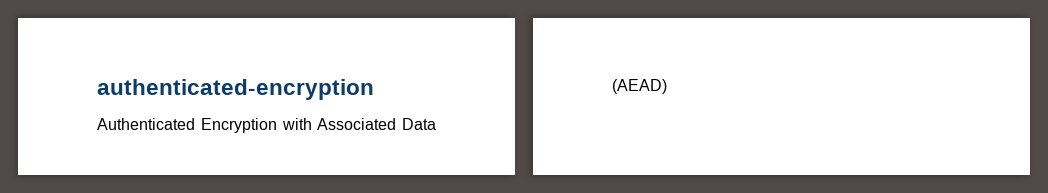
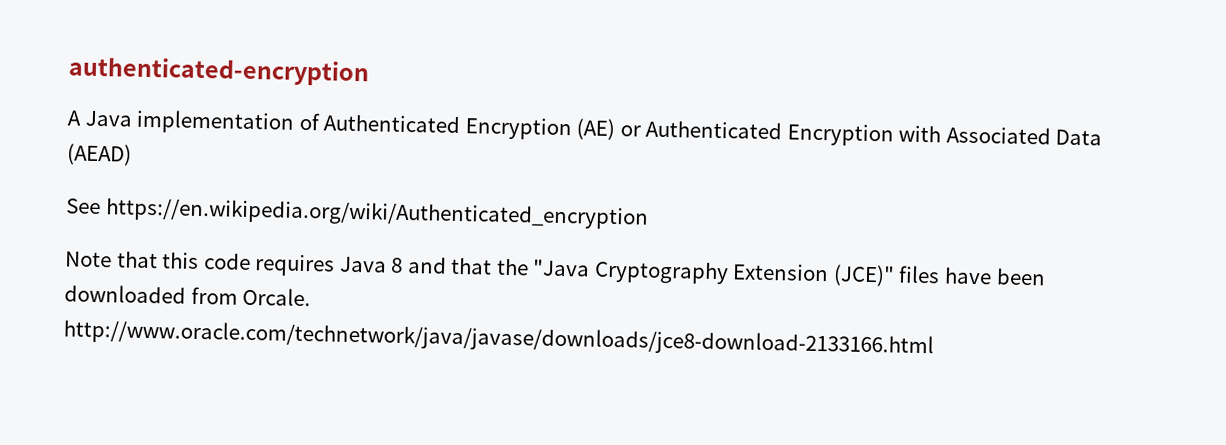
(374, 89) none -> [67,109,641,141] A Java implementation of Authenticated Encryption (AE) or
(667, 86) none -> [66,197,649,230] [65,251,1046,287] [64,284,312,307] [63,319,934,359] // See https://en.wikipedia.org/wiki/Authenticated_encryption // Note that this code requires Java 8 and that the "Java Cryptography Extension (JCE)" files have been downloaded from Orcale. http://www.oracle.com/technetwork/java/javase/downloads/jce8-download-2133166.html

